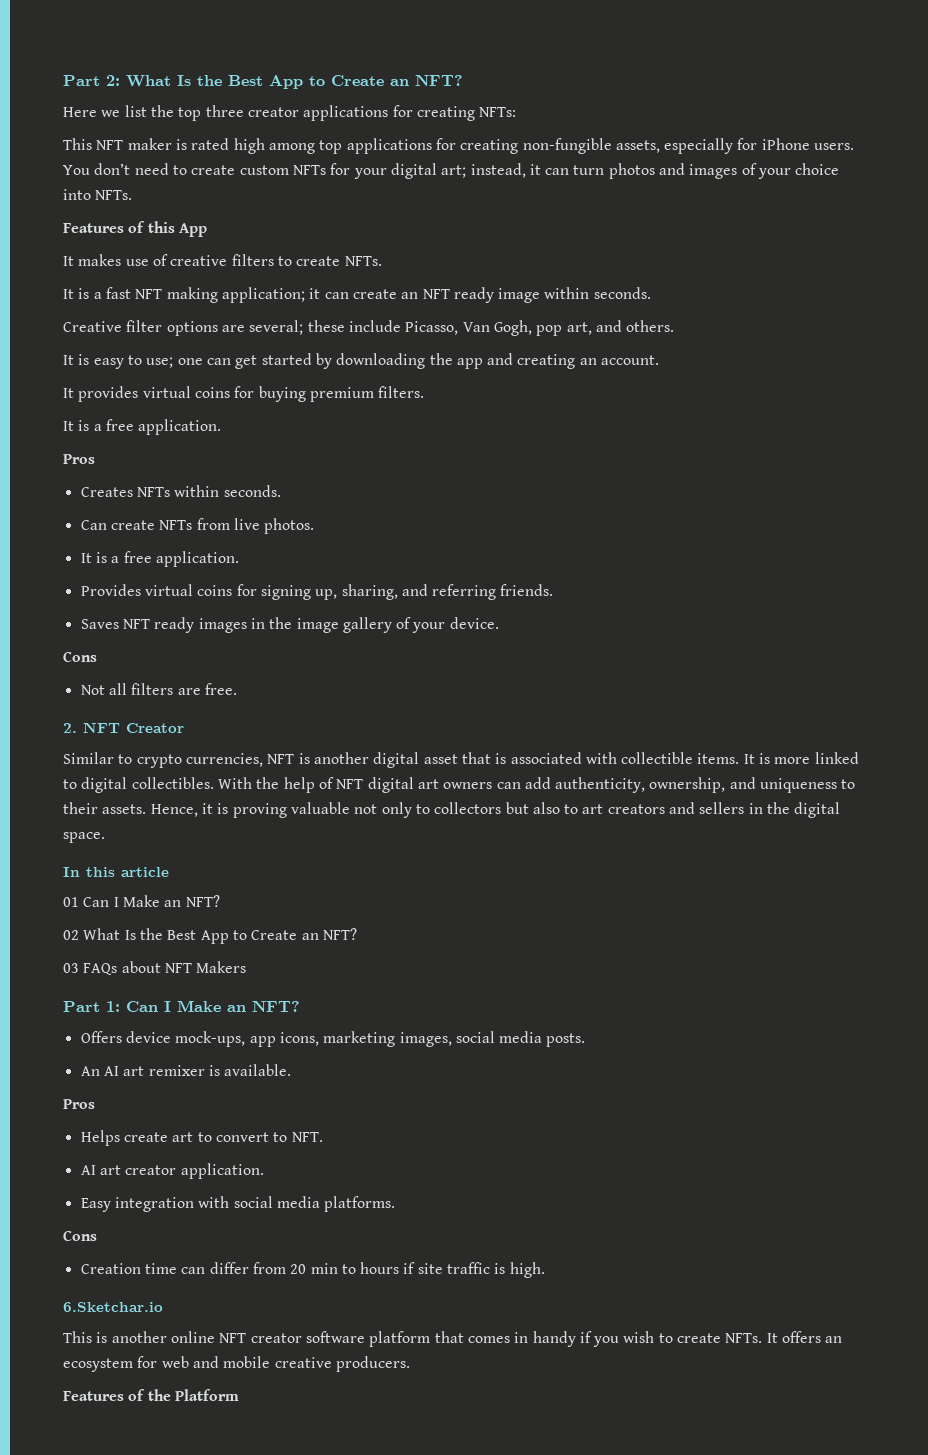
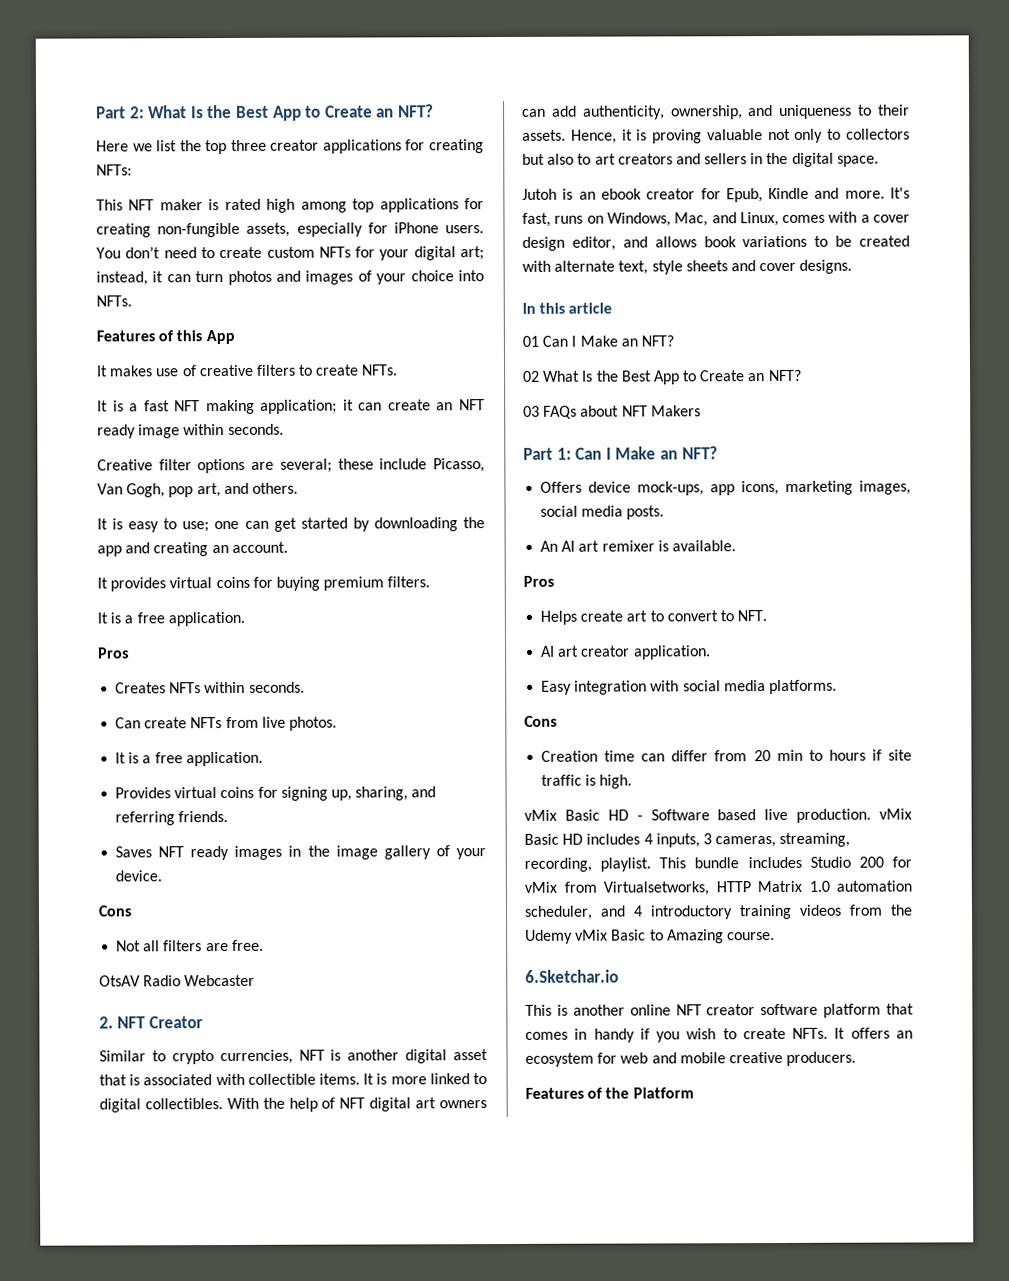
(237, 689) none -> [99,974,256,987] // OtsAV Radio Webcaster
(105, 837) none -> [522,187,910,203] [522,211,910,227] [522,235,910,251] [522,259,853,275] // Jutoh is an ebook creator for Epub, Kindle and more. It's fast, runs on Windows, Mac, and Linux, comes with a cover design editor, and allows book variations to be created with alternate text, style sheets and cover designs.
(545, 1270) none -> [524,808,912,823] [524,832,851,848] [524,856,912,872] [524,880,912,896] [524,904,913,920] [525,929,775,944] // vMix Basic HD - Software based live production. vMix Basic HD includes 4 inputs, 3 cameras, streaming, recording, playlist. This bundle includes Studio 200 for vMix from Virtualsetworks, HTTP Matrix 1.0 automation scheduler, and 4 introductory training videos from the Udemy vMix Basic to Amazing course.

